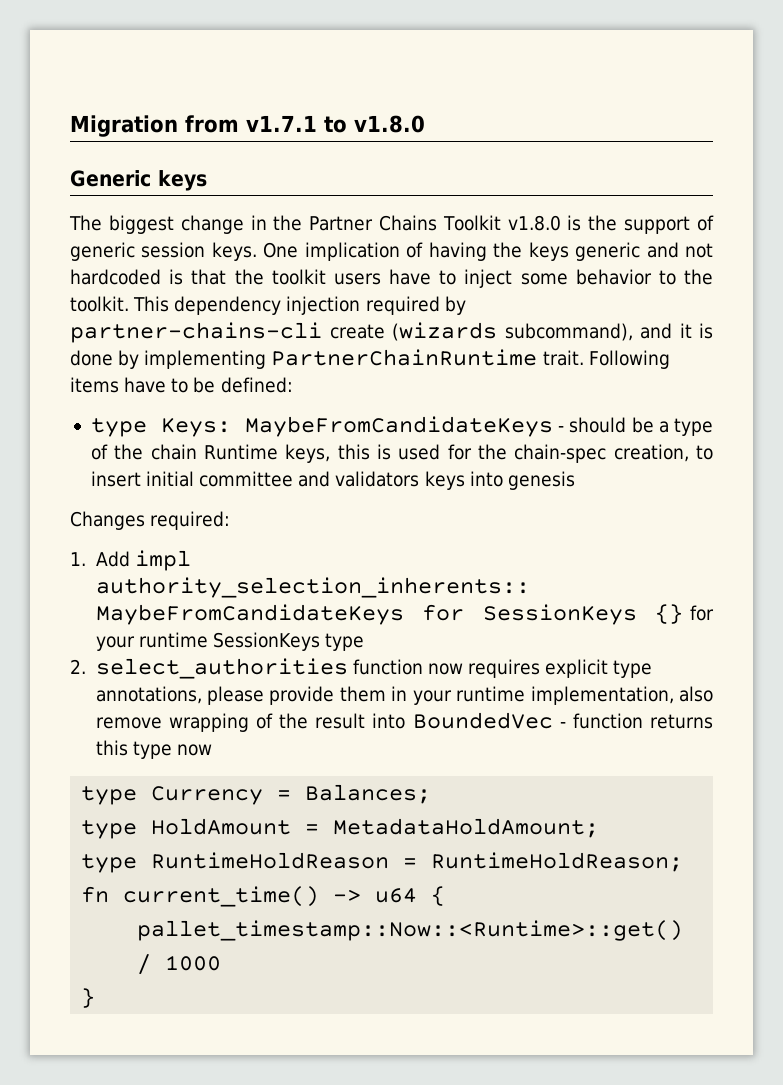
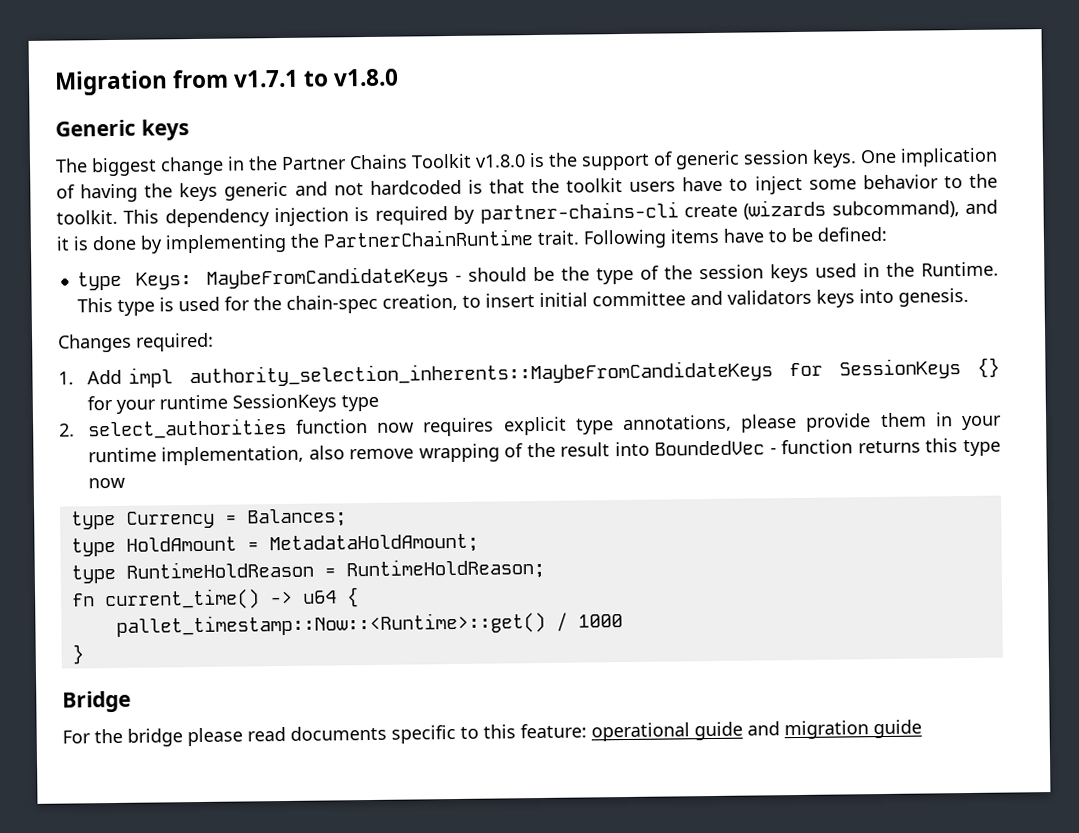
(361, 305) none -> [354,206,370,222] is
(267, 359) none -> [290,233,320,248] the
[658,421,669,433] a -> [561,266,591,281] the
[150,444,370,463] chain Runtime keys, this -> [699,261,999,283] [76,297,155,316] session keys used in the Runtime. This type
[507,471,575,490] genesis -> [897,287,969,307] genesis.
(96, 998) none -> [62,690,131,713] [62,719,922,747] // Bridge // For the bridge please read documents specific to this feature: operational guide and migration guide

